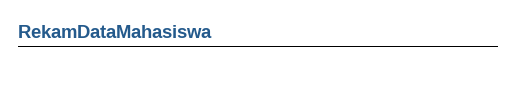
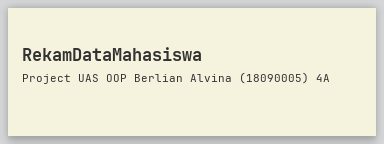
(212, 31) none -> [22,72,330,84] // Project UAS OOP Berlian Alvina (18090005) 4A

